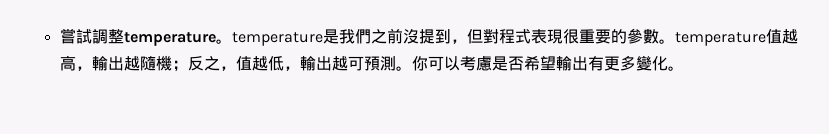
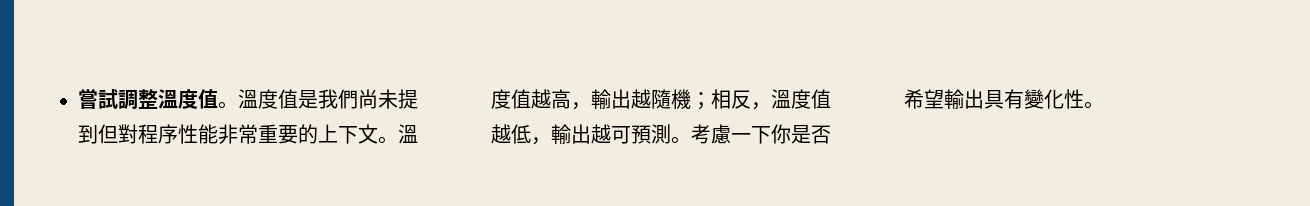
[123,28,766,46] temperature。temperature是我們之前沒提到，但對程式表現很重要的參數。temperature -> [158,89,418,109] [78,124,418,144] [491,89,511,109] 溫度值。溫度值是我們尚未提到但對程序性能非常重要的上下文。溫度
[187,56,236,71] 反之， -> [711,89,811,110] 相反，溫度
[411,56,492,71] 你可以考慮 -> [691,124,791,144] 考慮一下你
[587,55,668,71] 有更多變化 -> [984,89,1084,109] 具有變化性

